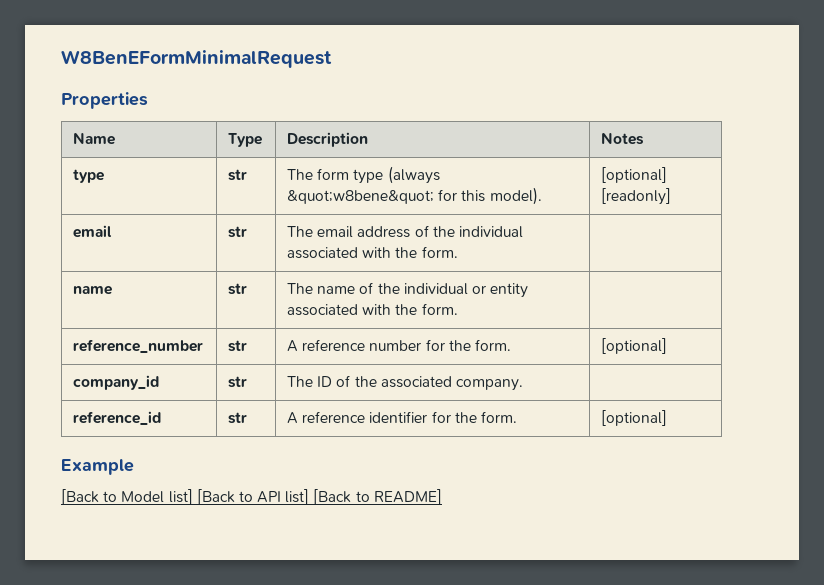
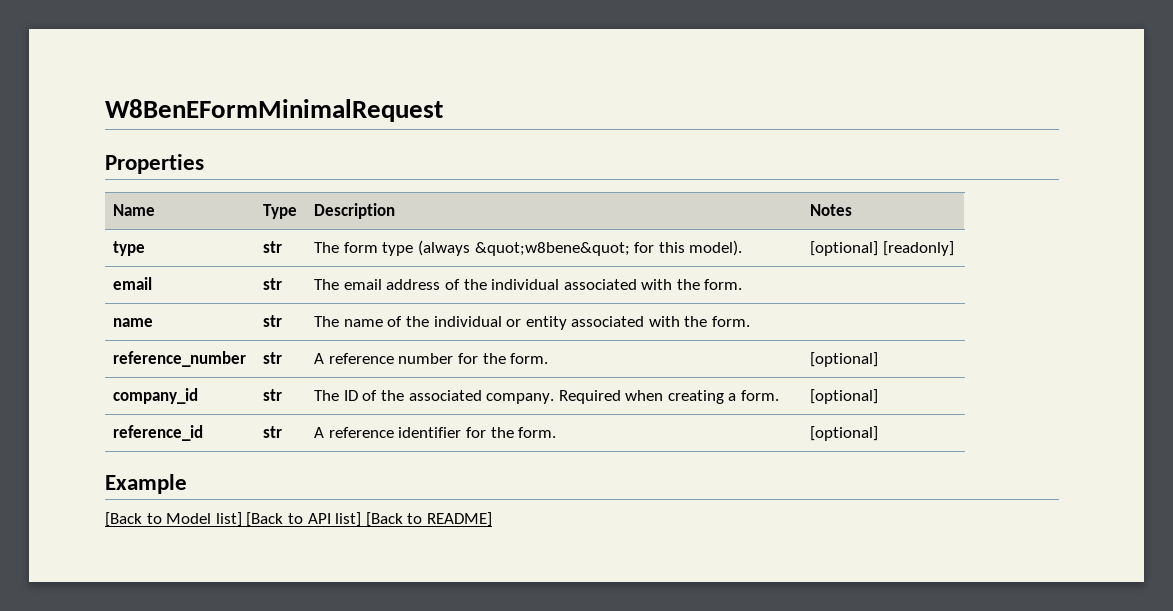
(523, 385) | -> [558,390,780,404] [810,389,879,404] Required when creating a form. | [optional]

